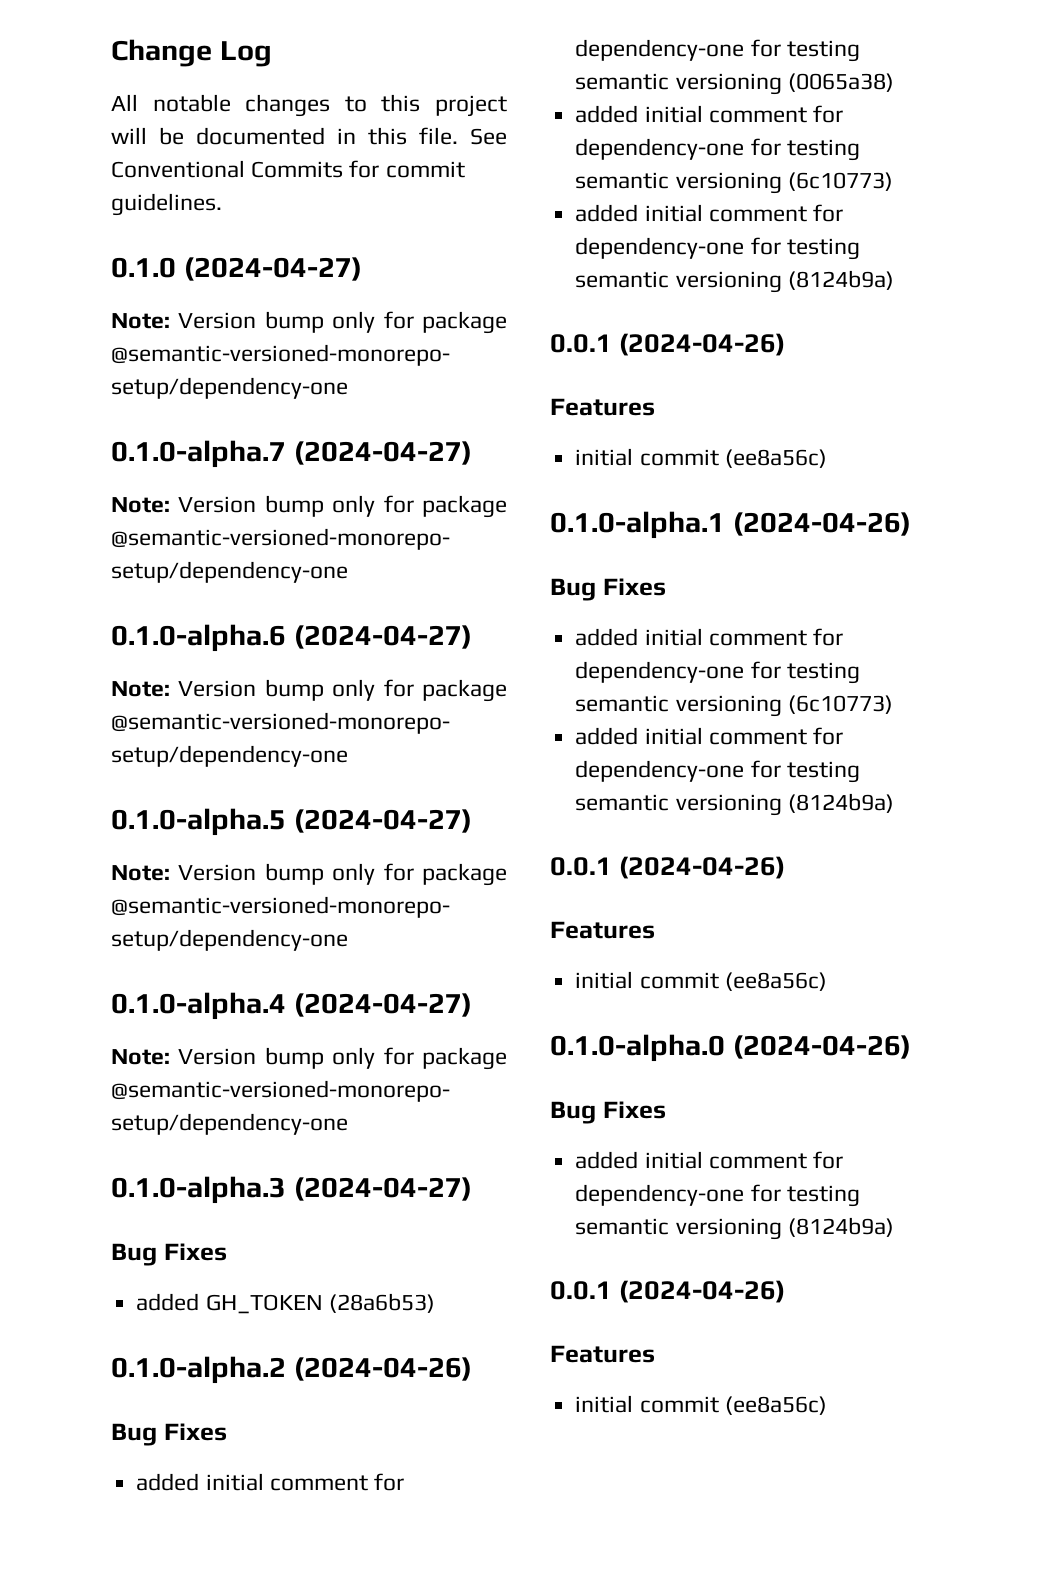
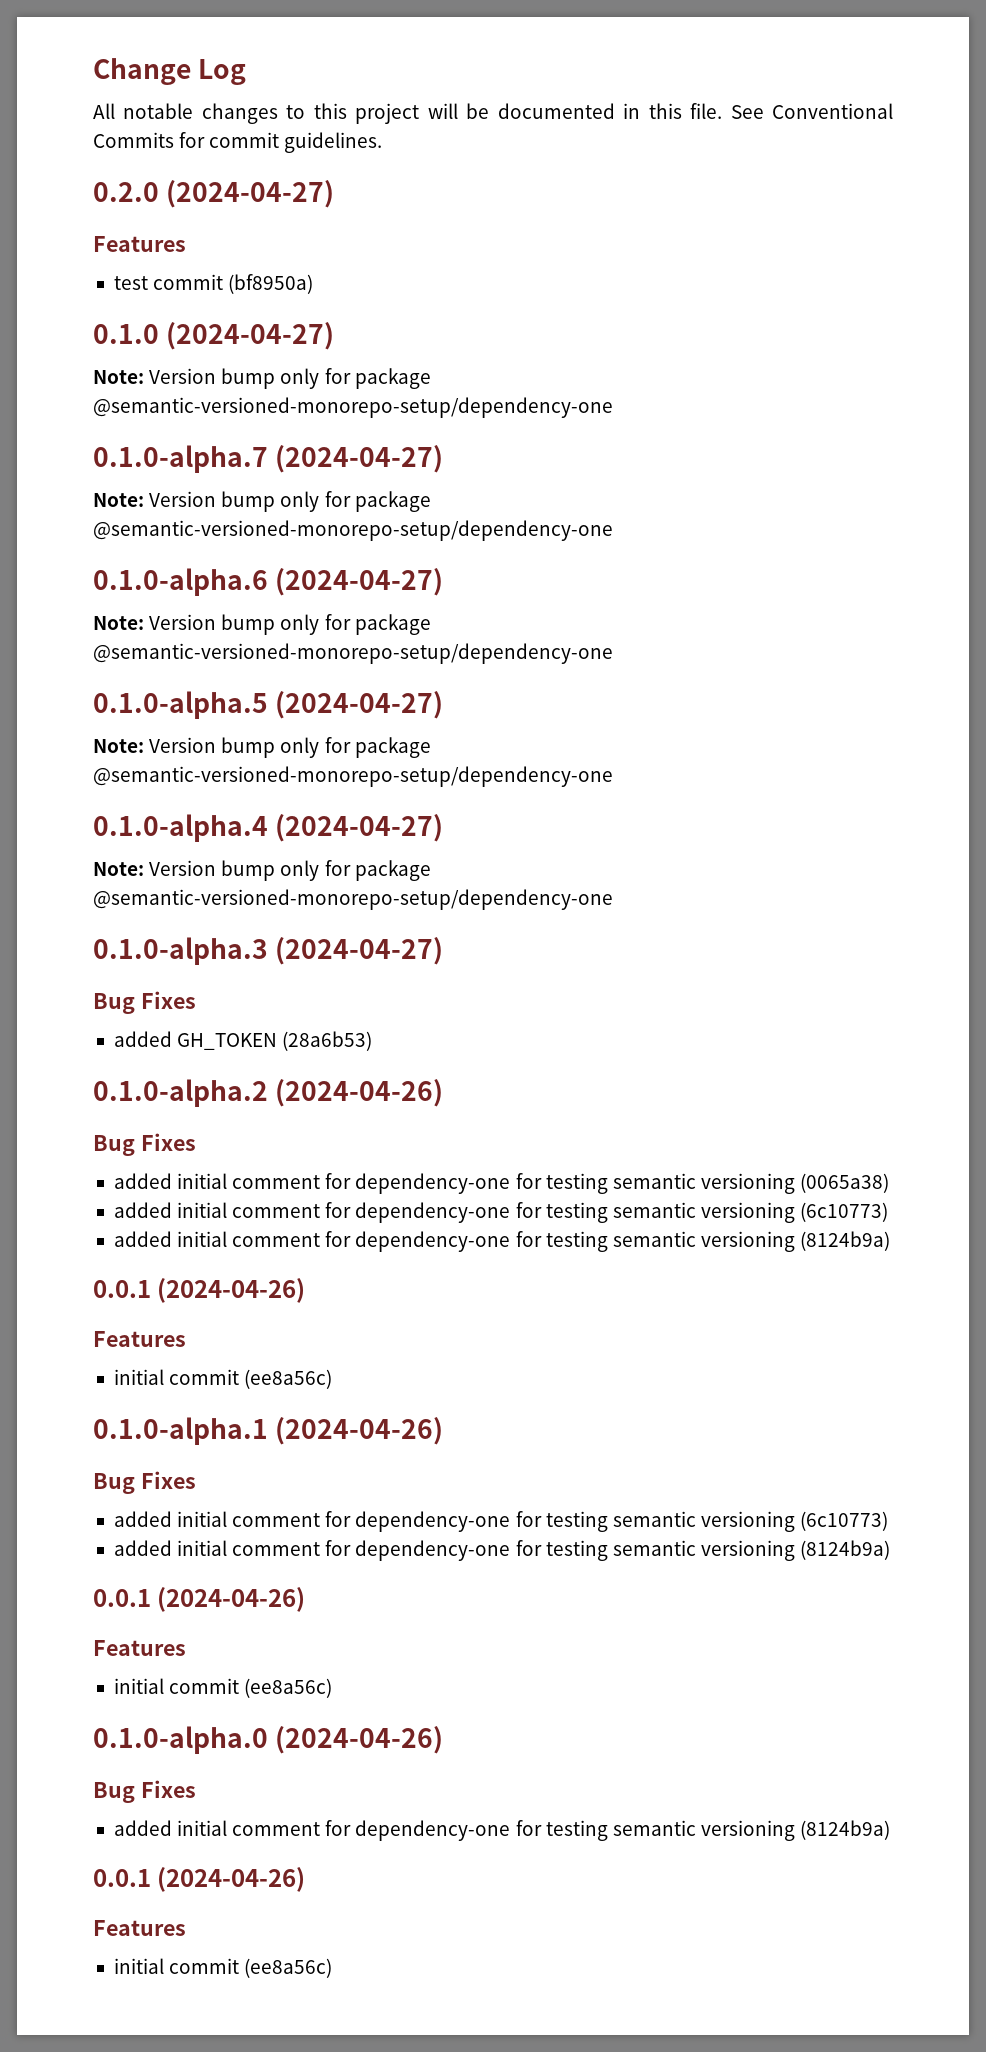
(222, 204) none -> [93,180,335,208] [93,236,186,252] [113,274,314,294] // 0.2.0 (2024-04-27) // Features // test commit (bf8950a)

